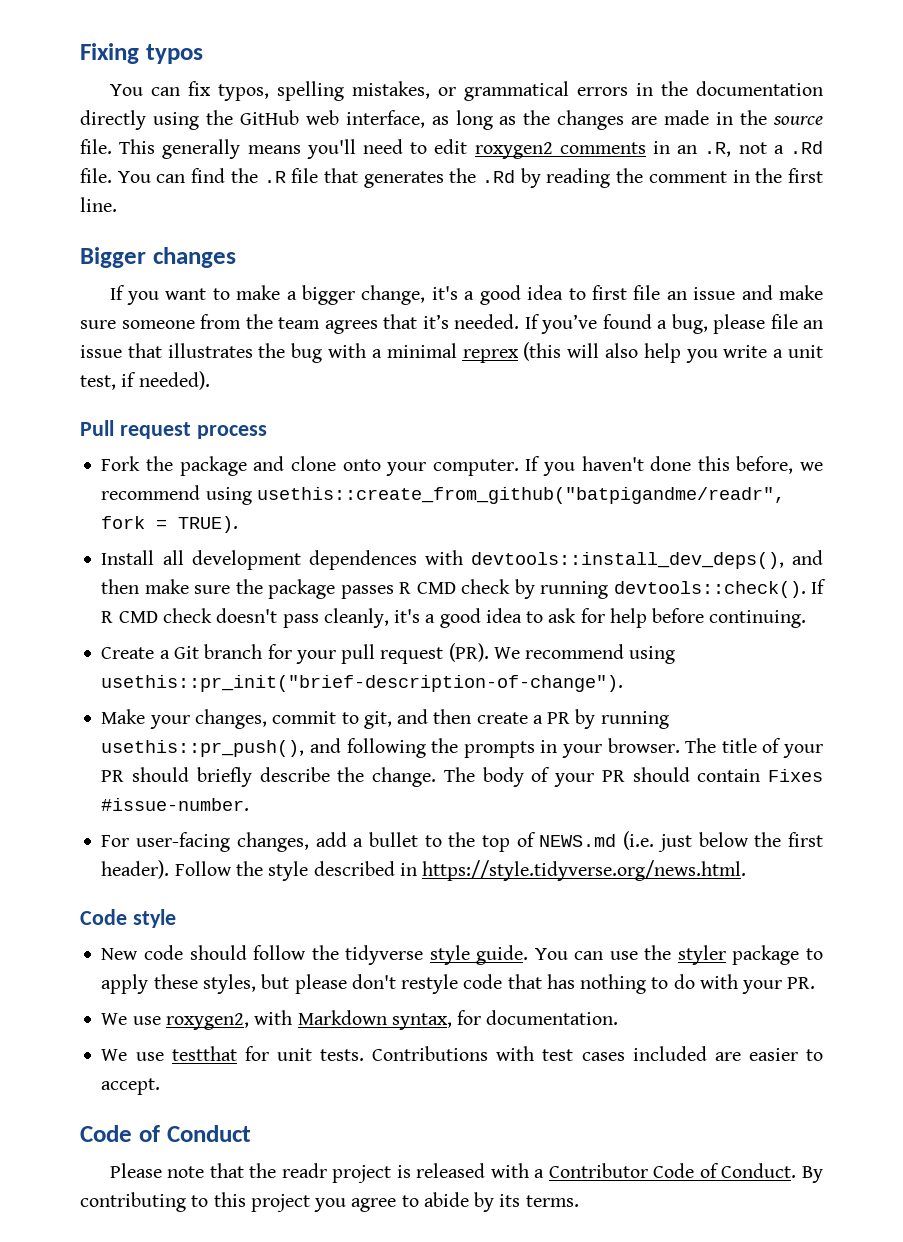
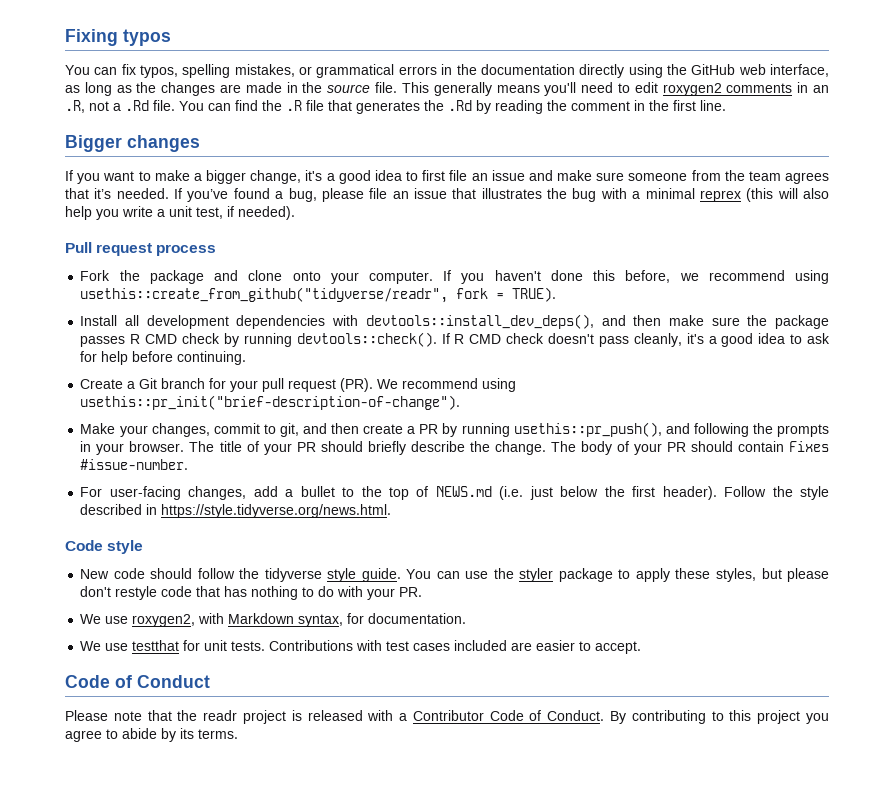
[256,487,785,504] usethis::create_from_github("batpigandme/readr", -> [80,287,449,303] usethis::create_from_github("tidyverse/readr",
[308,550,417,570] dependences -> [236,315,326,329] dependencies

